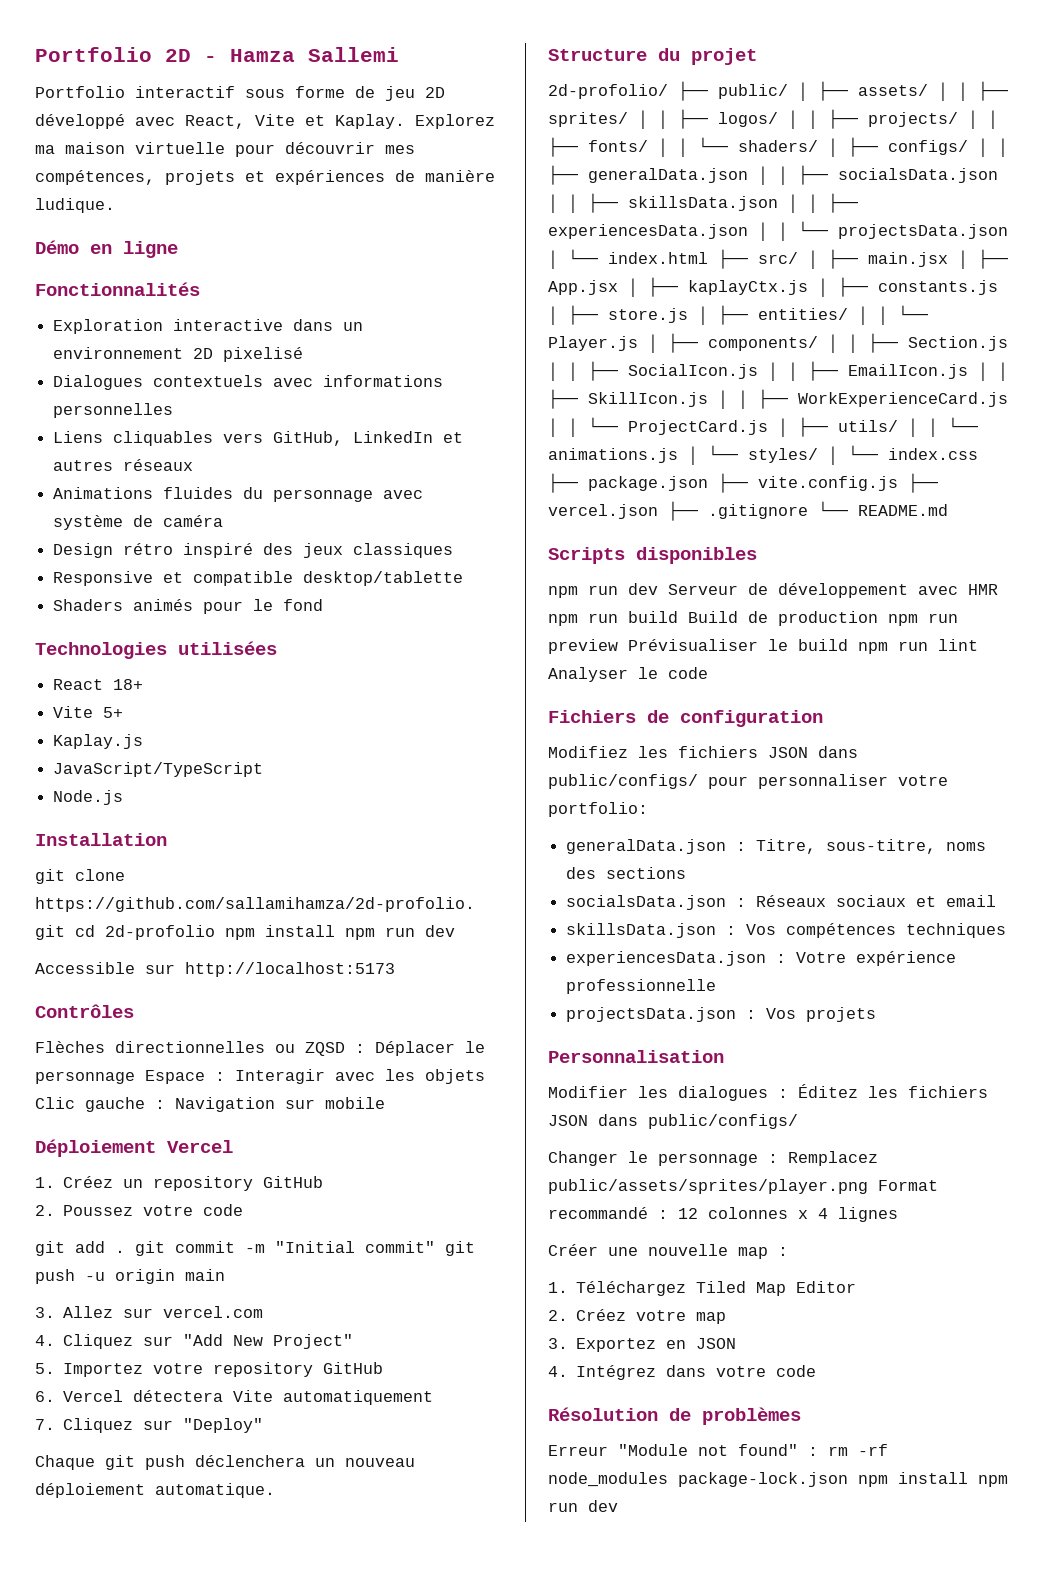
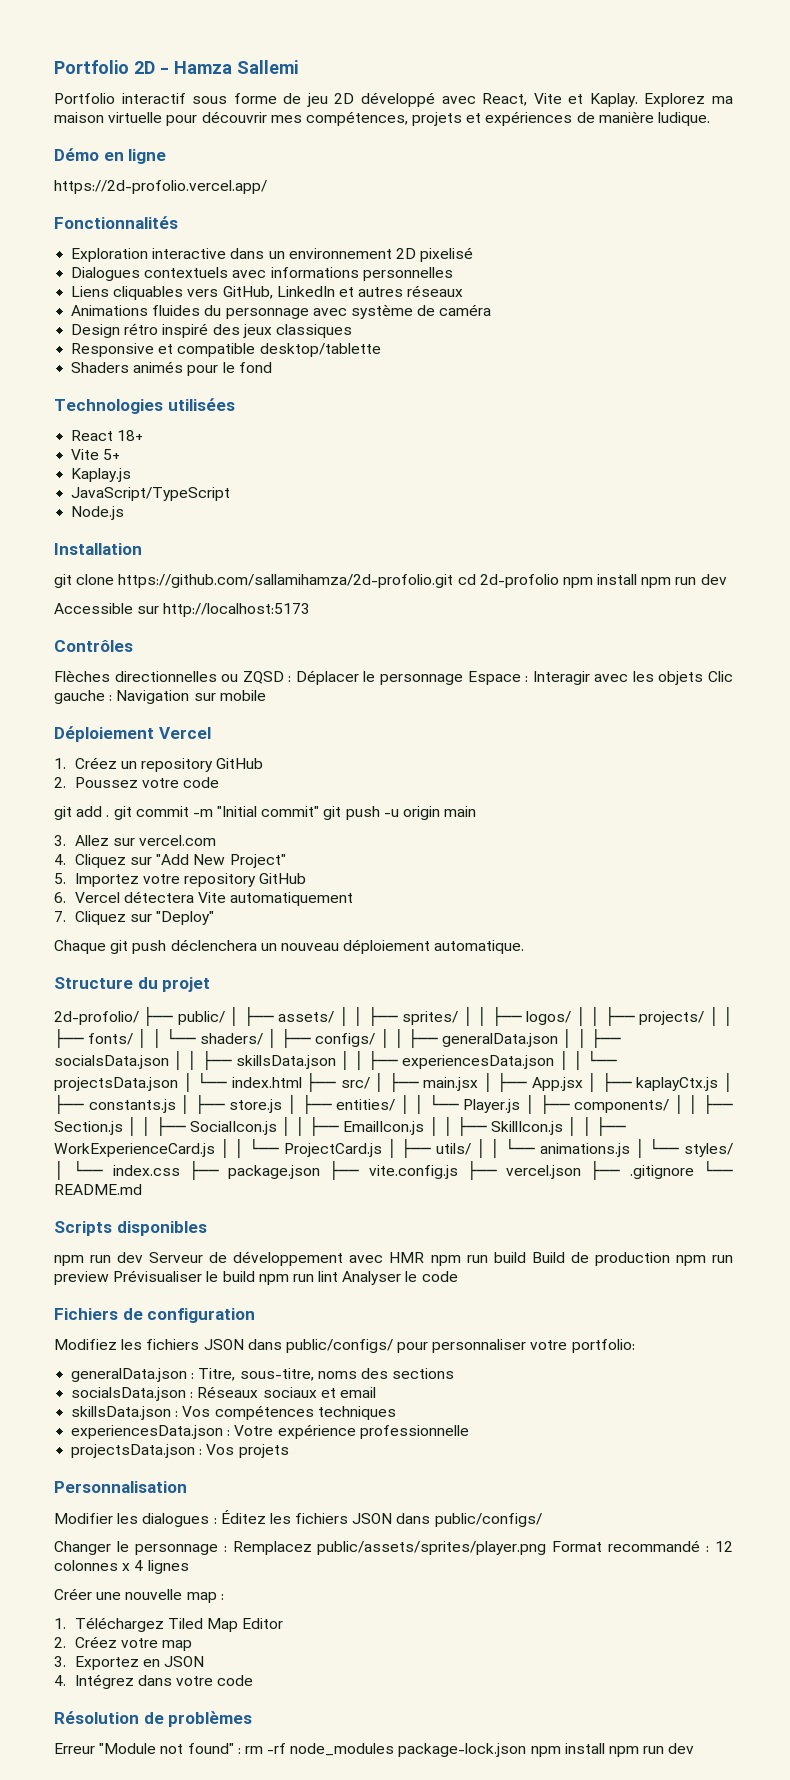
(178, 249) none -> [54,180,267,194] // https://2d-profolio.vercel.app/

